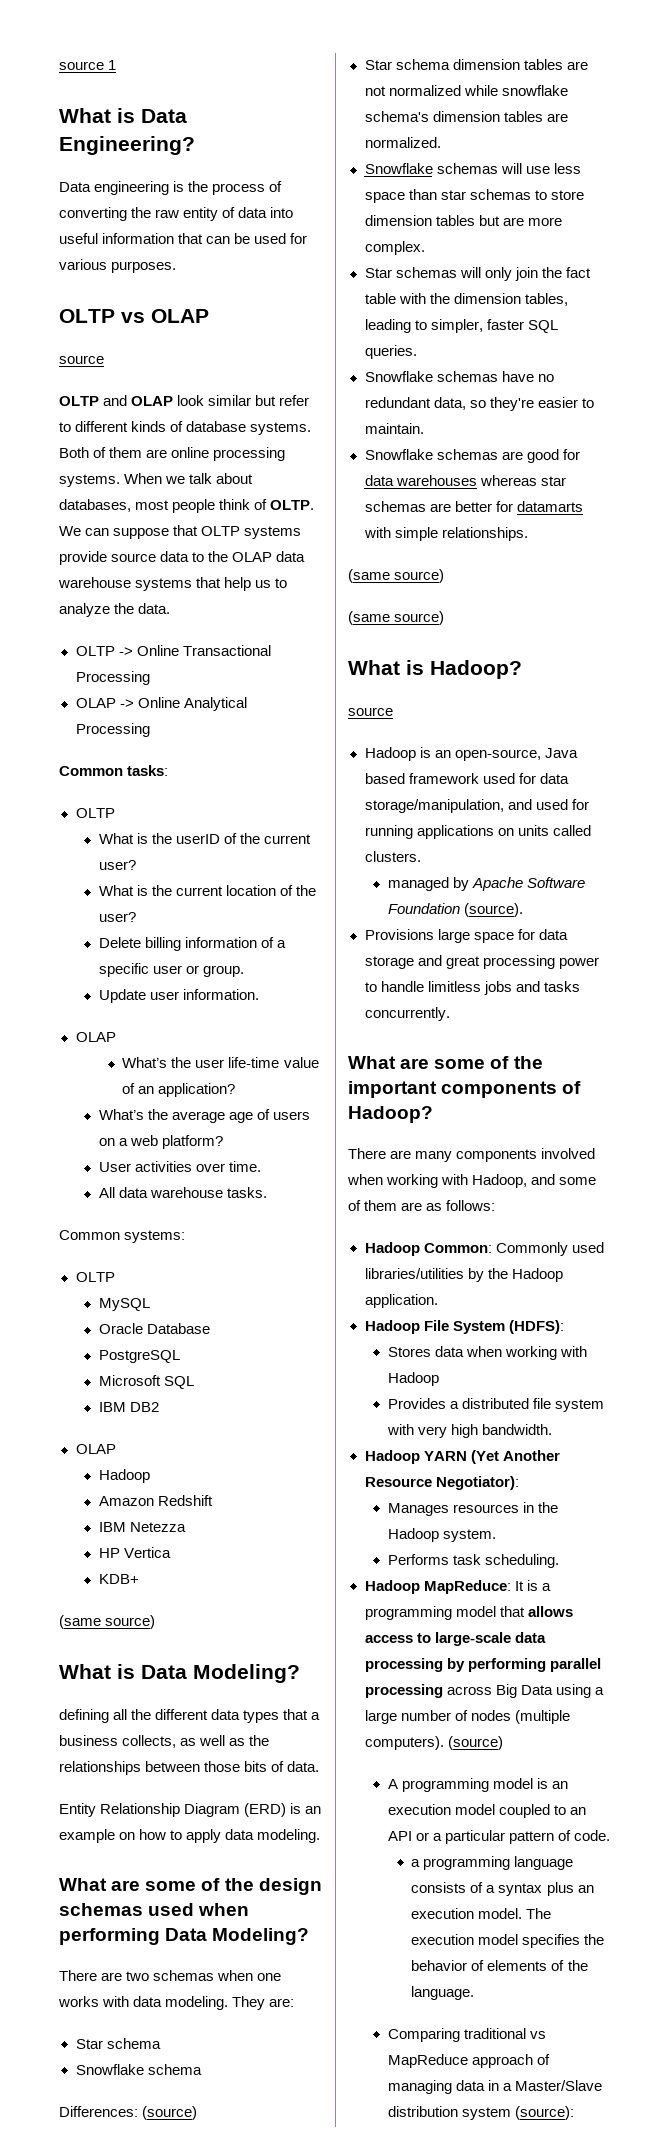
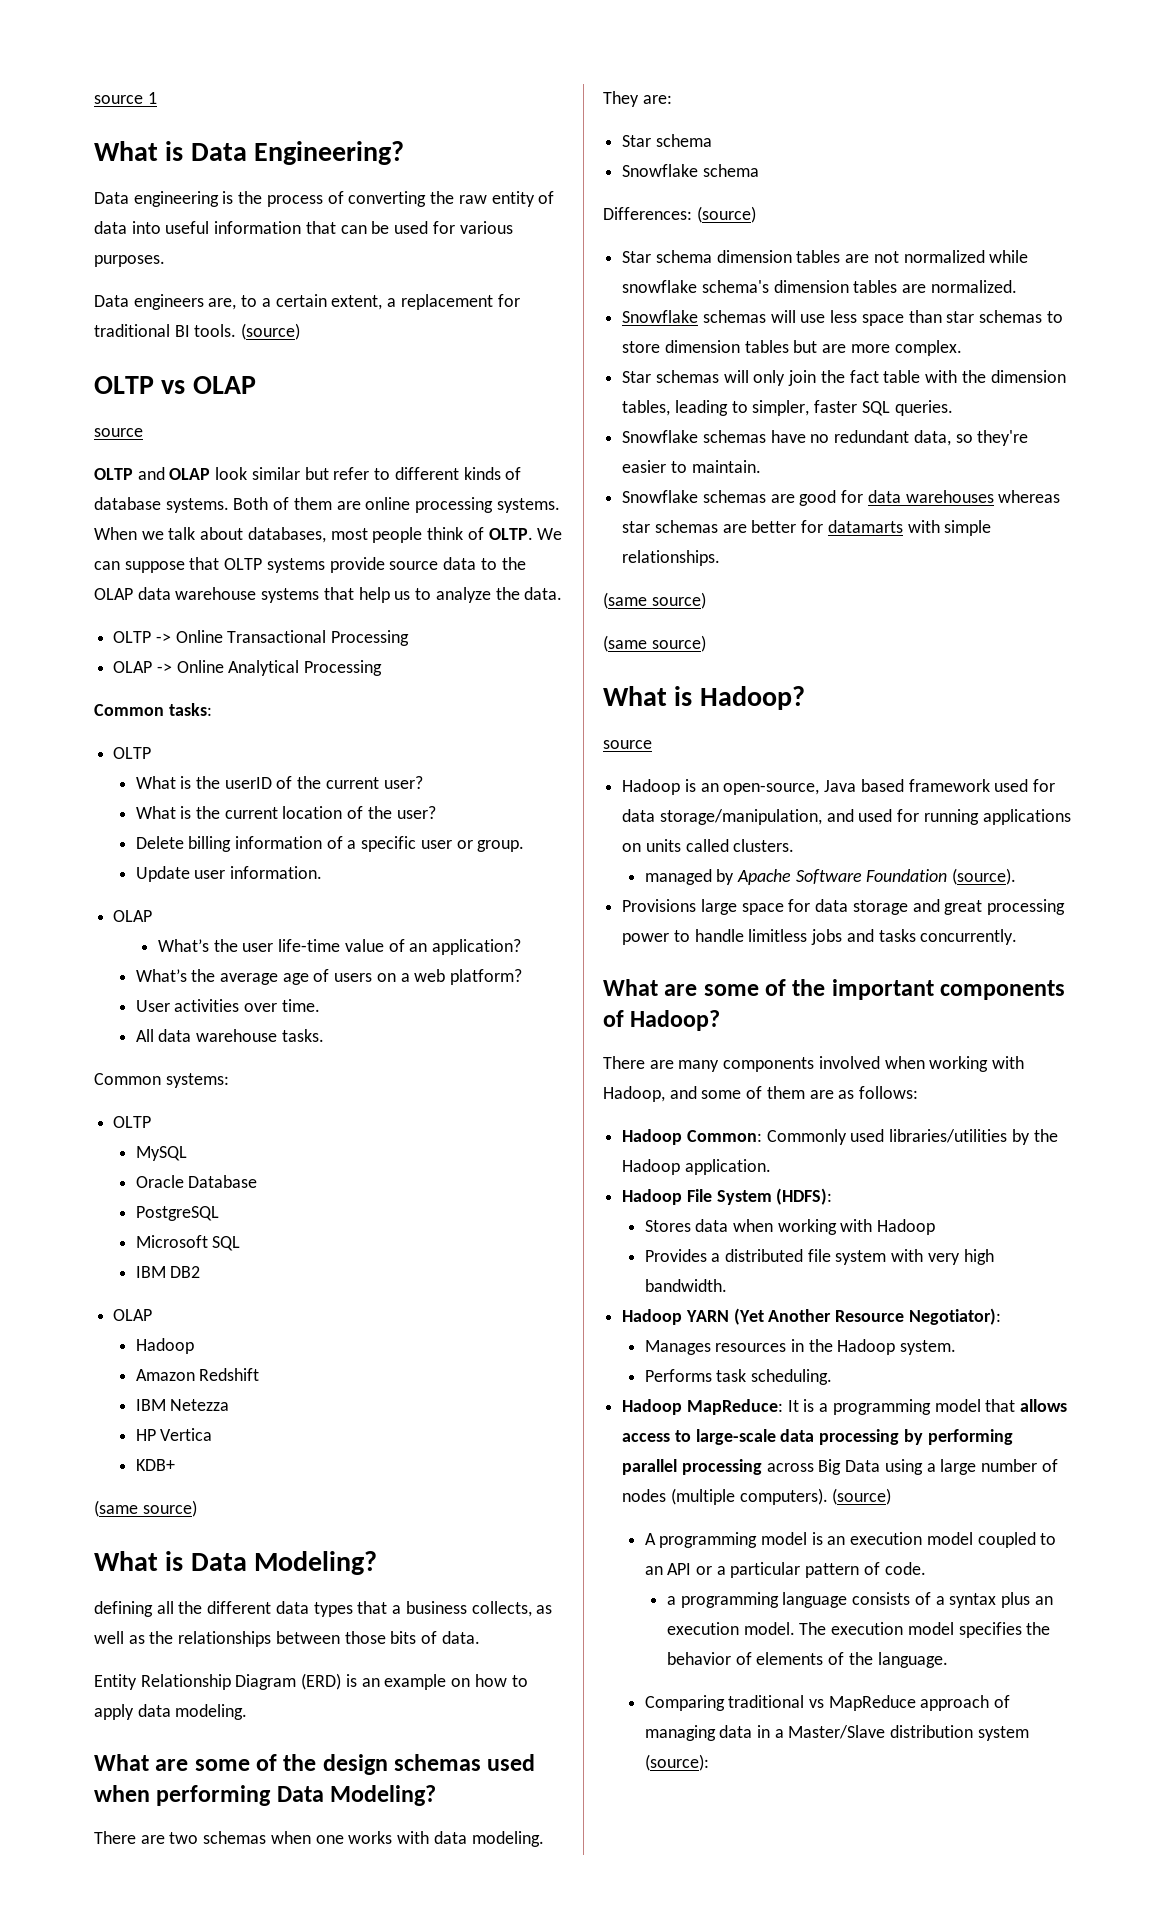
(177, 267) none -> [94,294,520,310] [94,323,301,340] // Data engineers are, to a certain extent, a replacement for traditional BI tools. (source)

